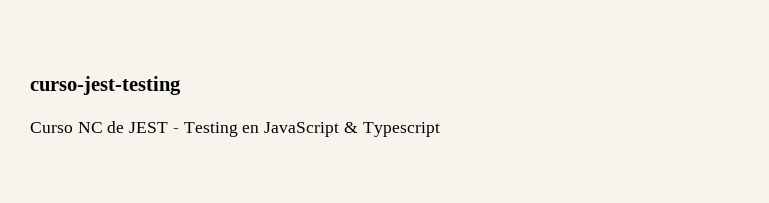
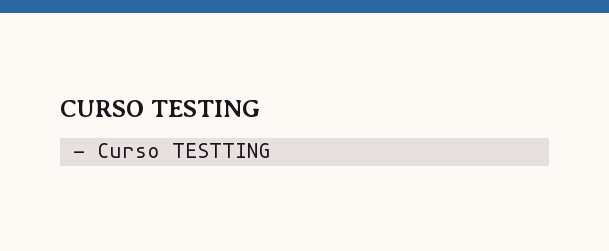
[30,76,181,95] [30,121,440,137] curso-jest-testing // Curso NC de JEST - Testing en JavaScript & Typescript -> [60,100,260,117] [72,143,270,158] CURSO TESTING // - Curso TESTTING

